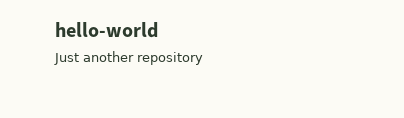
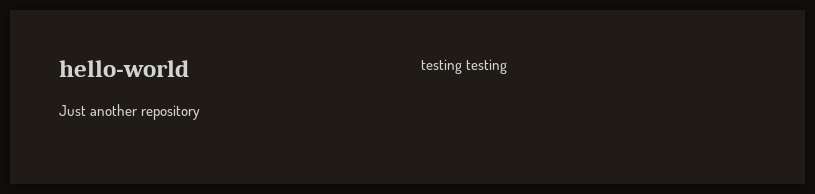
(203, 58) none -> [421,59,508,74] // testing testing

